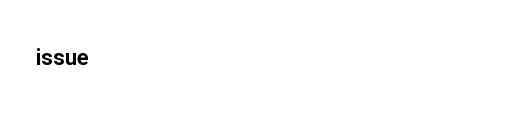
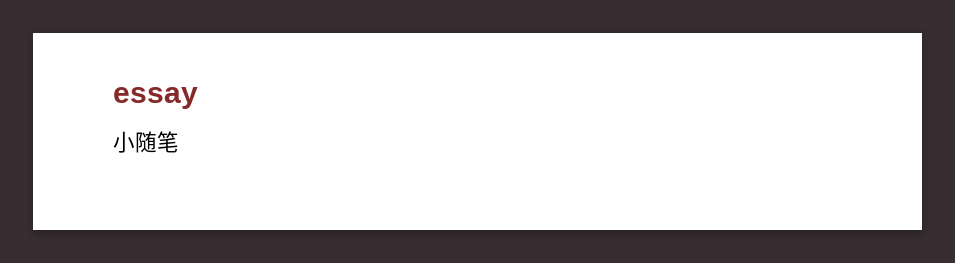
[36,48,89,65] issue -> [113,87,198,109] [113,131,179,153] essay // 小随笔

